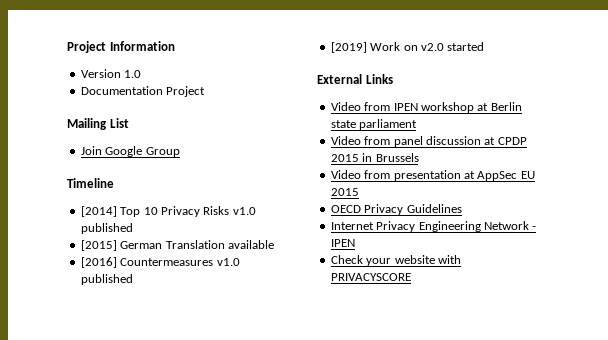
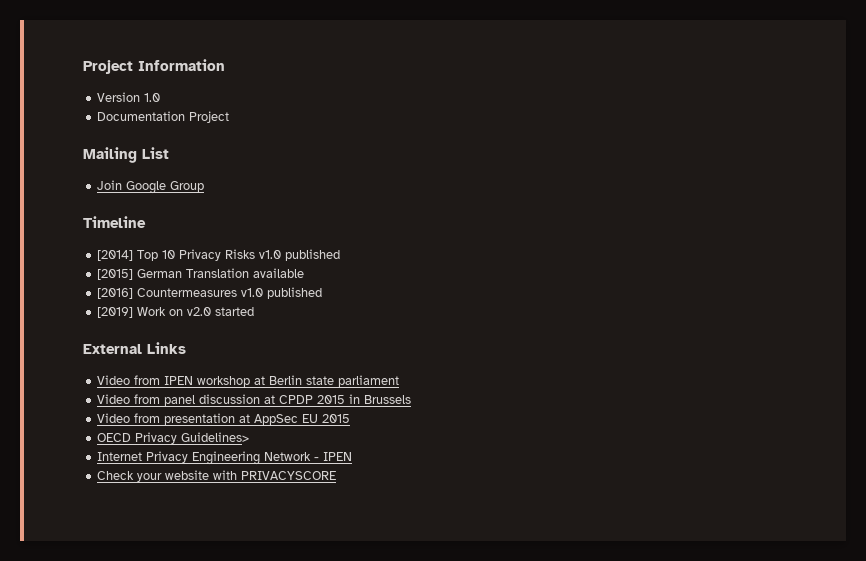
[406,204,462,213] Guidelines -> [181,432,250,442] Guidelines>

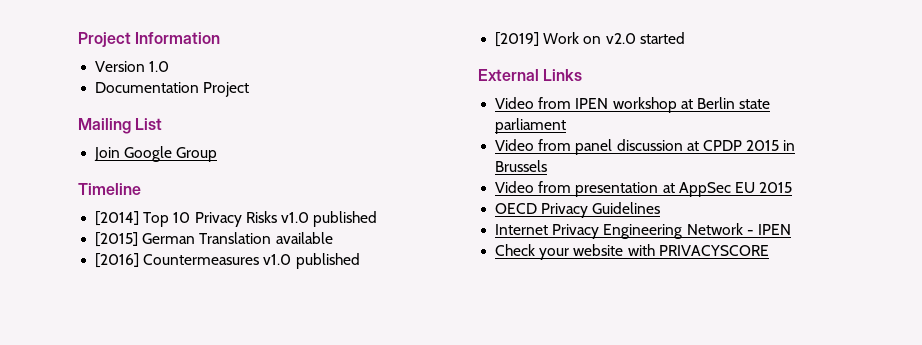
[181,432,250,442] Guidelines> -> [592,202,661,214] Guidelines

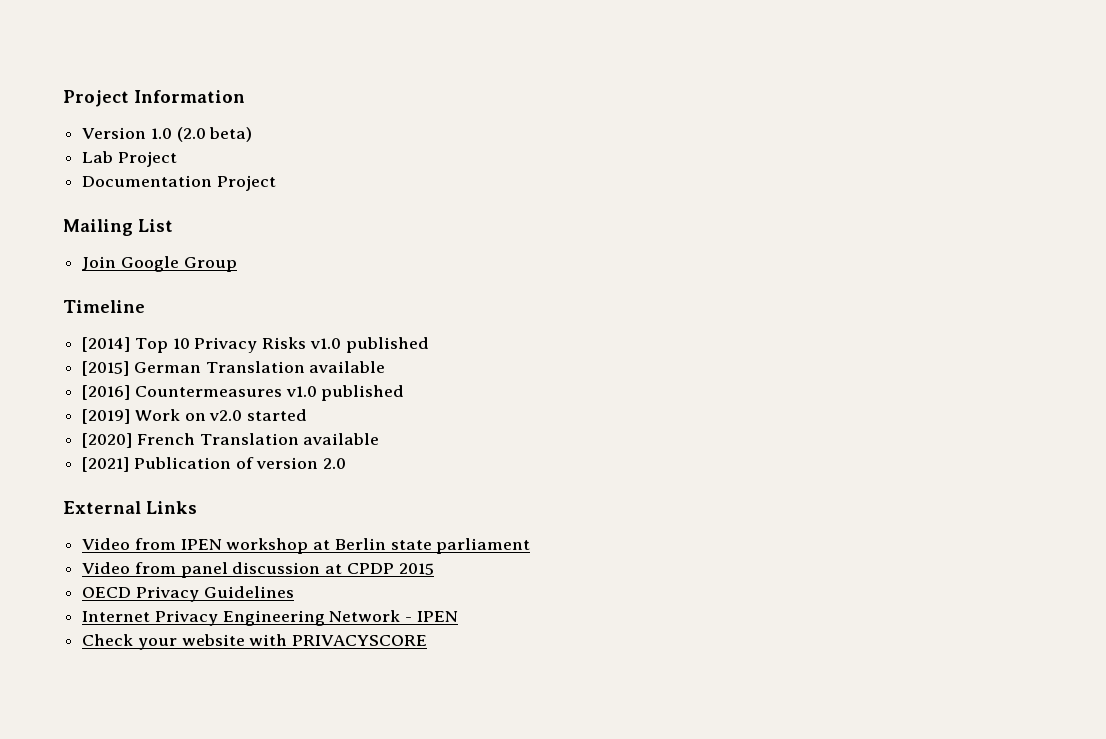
(170, 66) none -> [176,127,253,142] [82,151,177,167] (2.0 beta) // Lab Project
(685, 38) none -> [82,433,380,448] [82,457,347,472] // [2020] French Translation available // [2021] Publication of version 2.0
[783,140,796,151] [495,160,548,172] [495,181,793,197] in Brussels // Video from presentation at AppSec EU 2015 -> (434, 569) none

